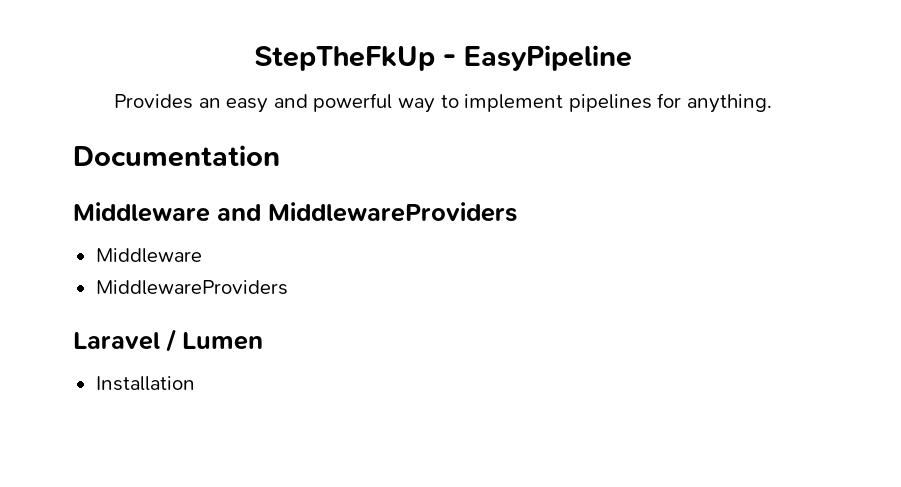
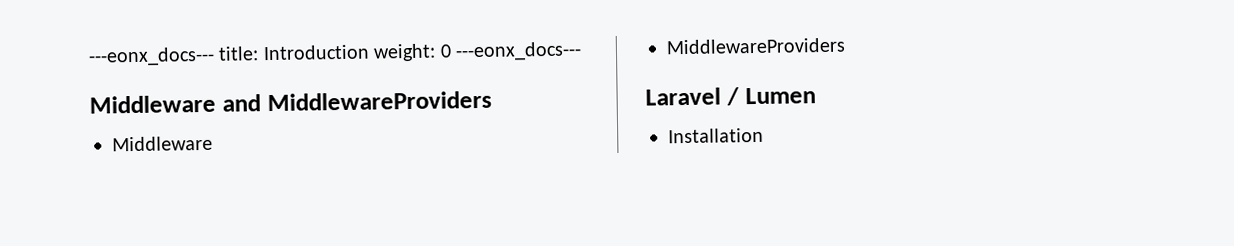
[254,45,632,71] [114,93,772,113] [73,145,280,167] StepTheFkUp - EasyPipeline // Provides an easy and powerful way to implement pipelines for anything. // Documentation -> [88,41,582,67] ---eonx_docs--- title: Introduction weight: 0 ---eonx_docs---

